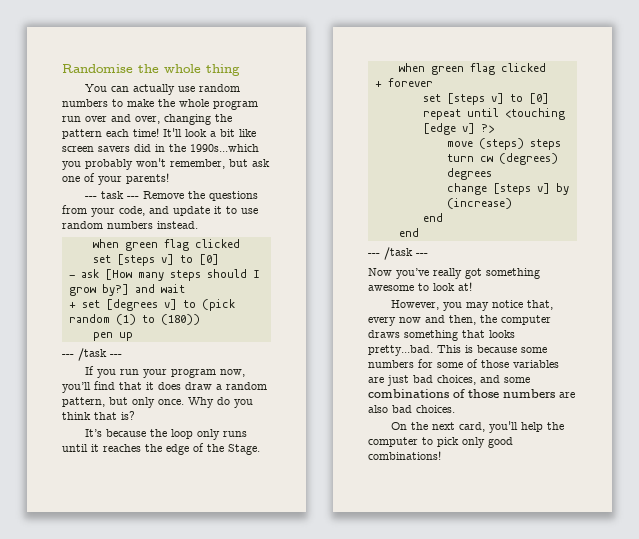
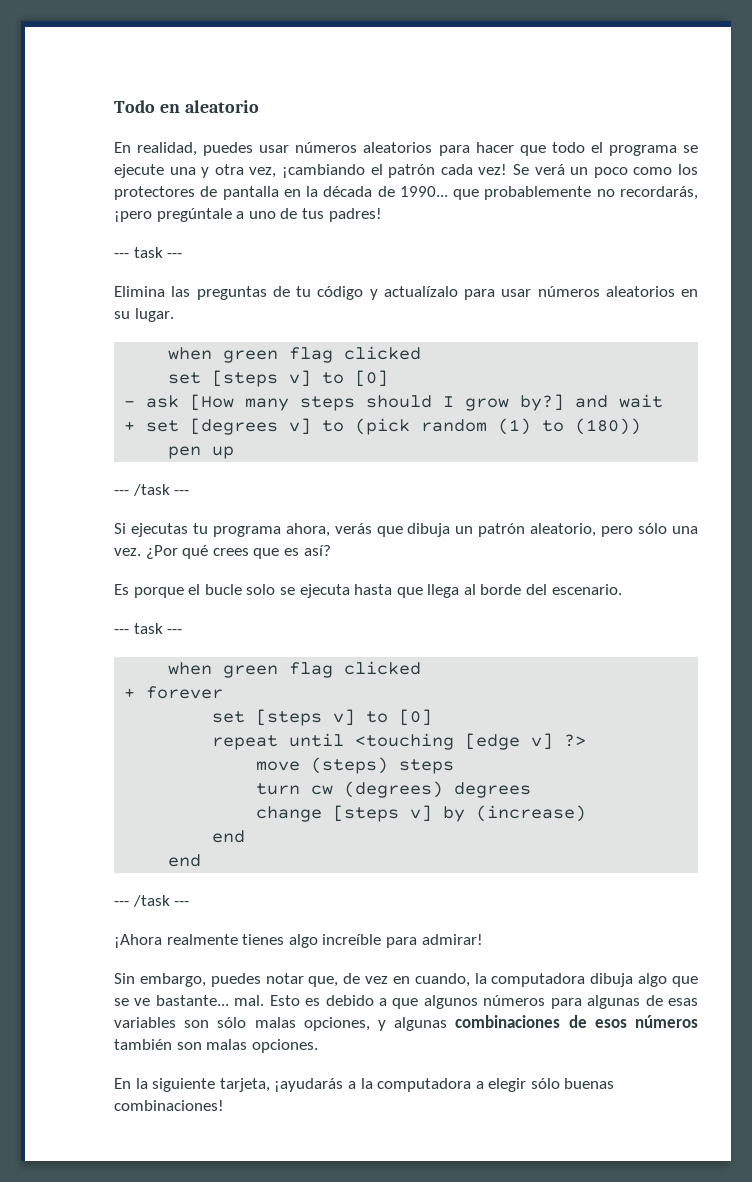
[62,64,240,76] [84,84,240,95] [62,99,258,110] [62,114,232,125] [62,128,256,139] [62,144,259,152] [62,158,270,170] [62,173,169,185] [84,191,258,201] [62,205,258,217] [62,221,198,229] Randomise the whole thing // You can actually use random numbers to make the whole program run over and over, changing the pattern each time! It'll look a bit like screen savers did in the 1990s...which you probably won't remember, but ask one of your parents! // --- task --- Remove the questions from your code, and update it to use random numbers instead. -> [114,100,259,113] [114,142,698,156] [114,164,699,178] [114,186,698,200] [114,208,382,222] [114,247,183,258] [114,286,698,300] [114,308,174,322] Todo en aleatorio // En realidad, puedes usar números aleatorios para hacer que todo el programa se ejecute una y otra vez, ¡cambiando el patrón cada vez! Se verá un poco como los protectores de pantalla en la década de 1990... que probablemente no recordarás, ¡pero pregúntale a uno de tus padres! // --- task --- // Elimina las preguntas de tu código y actualízalo para usar números aleatorios en su lugar.
[84,366,245,378] [62,381,267,393] [62,397,253,408] [62,411,135,420] [84,429,247,440] [62,443,260,455] If you run your program now, you’ll find that it does draw a random pattern, but only once. Why do you think that is? // It’s because the loop only runs until it reaches the edge of the Stage. -> [114,523,698,537] [114,545,331,559] [114,584,622,598] [114,623,183,634] Si ejecutas tu programa ahora, verás que dibuja un patrón aleatorio, pero sólo una vez. ¿Por qué crees que es así? // Es porque el bucle solo se ejecuta hasta que llega al borde del escenario. // --- task ---
[368,268,540,279] [368,282,472,291] [390,300,553,311] [368,315,551,326] [368,330,515,341] [368,345,547,356] [368,359,559,368] [368,375,530,386] [368,389,575,398] [368,405,455,413] [390,421,564,433] [368,437,513,448] [368,451,441,460] Now you’ve really got something awesome to look at! // However, you may notice that, every now and then, the computer draws something that looks pretty...bad. This is because some numbers for some of those variables are just bad choices, and some combinations of those numbers are also bad choices. // On the next card, you'll help the computer to pick only good combinations! -> [114,934,483,948] [114,973,698,987] [114,995,699,1009] [114,1015,698,1031] [114,1039,318,1053] [114,1078,615,1092] [114,1100,224,1111] ¡Ahora realmente tienes algo increíble para admirar! // Sin embargo, puedes notar que, de vez en cuando, la computadora dibuja algo que se ve bastante... mal. Esto es debido a que algunos números para algunas de esas variables son sólo malas opciones, y algunas combinaciones de esos números también son malas opciones. // En la siguiente tarjeta, ¡ayudarás a la computadora a elegir sólo buenas combinaciones!

